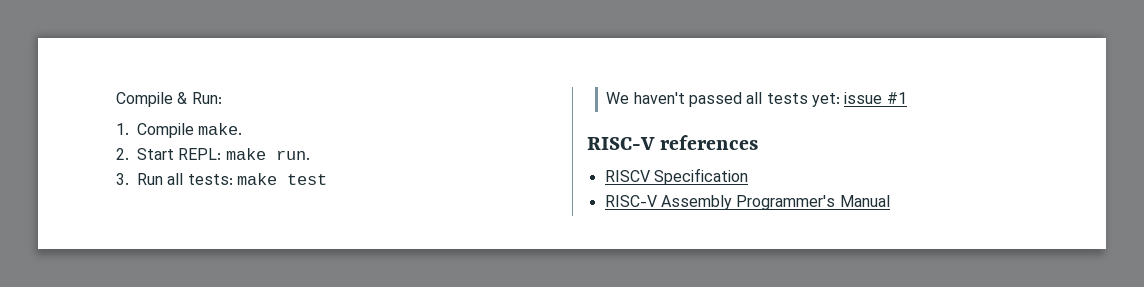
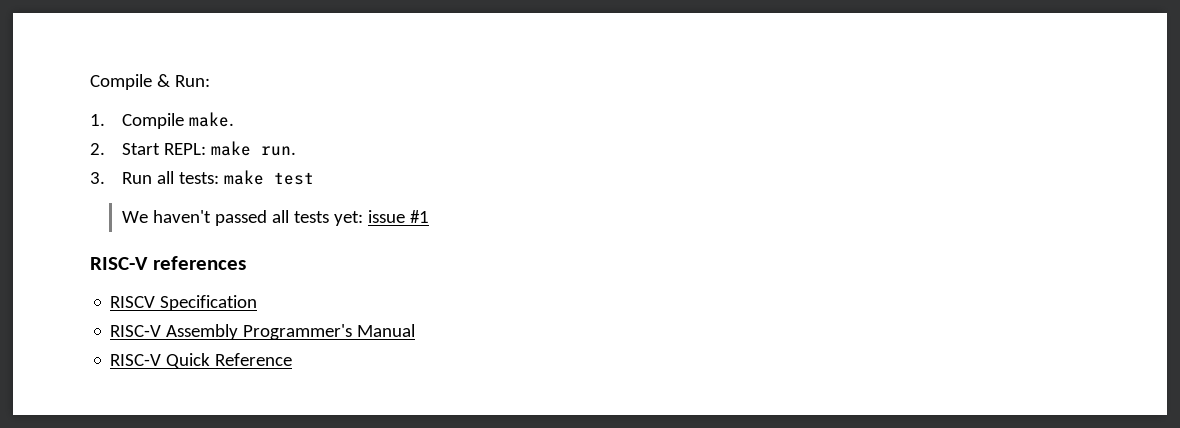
(890, 201) none -> [110,353,293,369] // RISC-V Quick Reference

